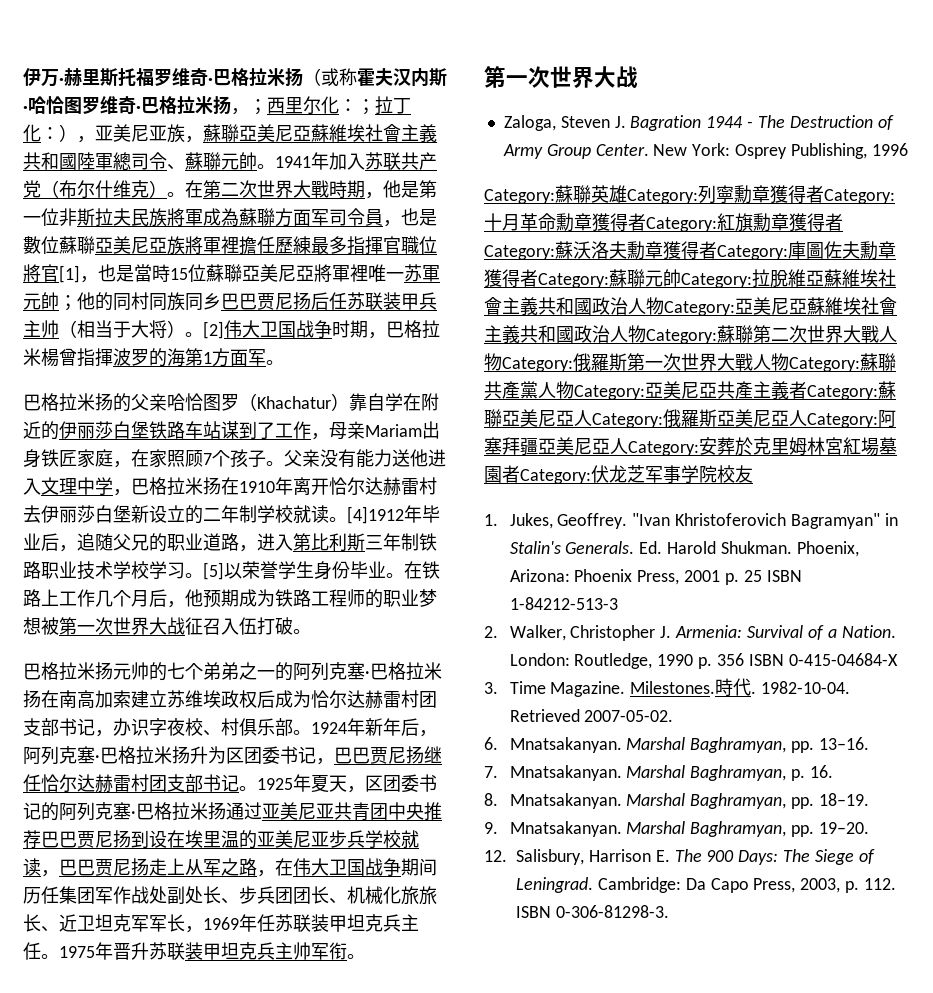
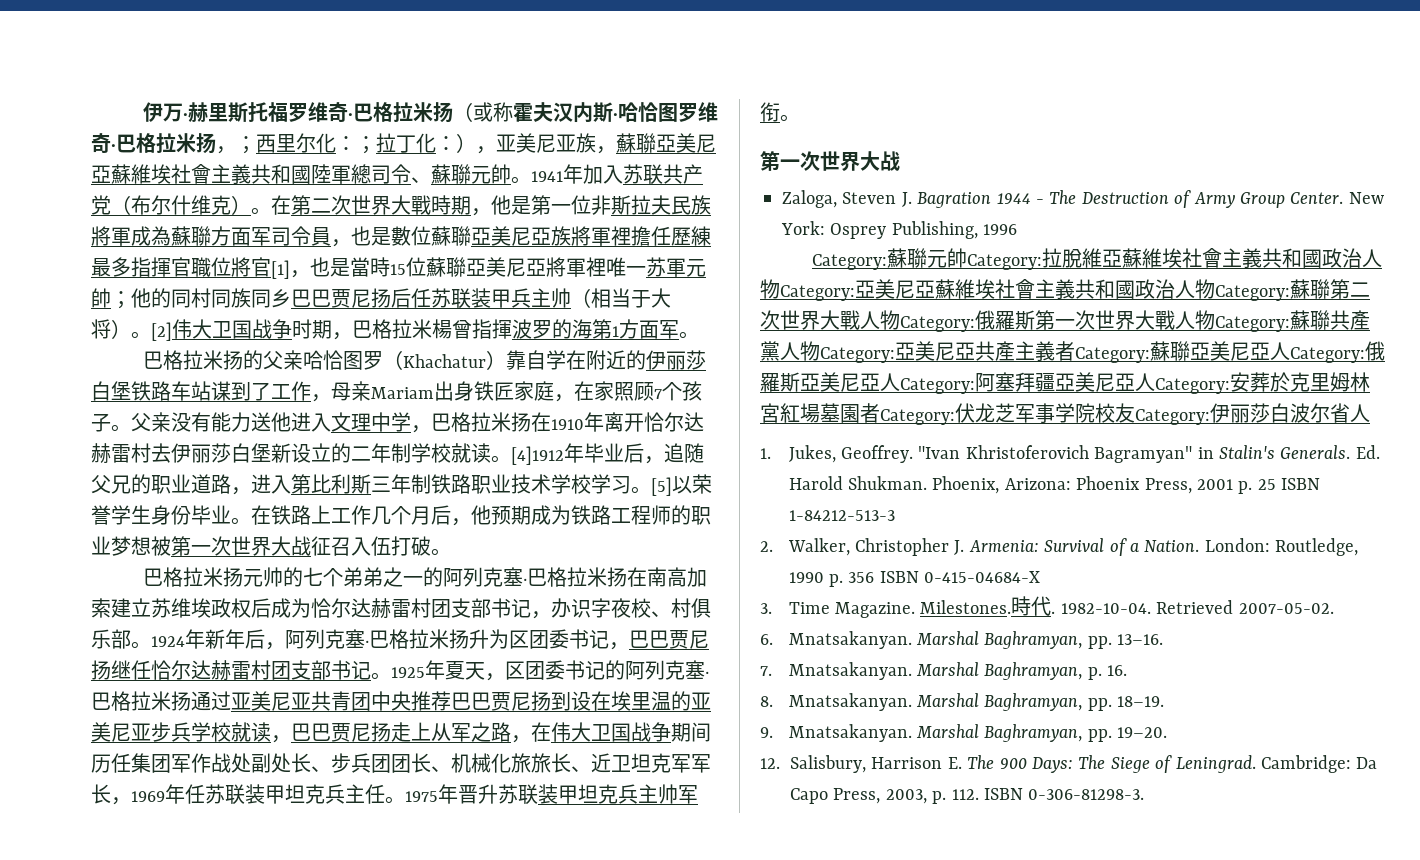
[591,185,895,204] [484,213,843,232] [484,241,896,260] [484,269,645,288] 英雄Category:列寧勳章獲得者Category:十月革命勳章獲得者Category:紅旗勳章獲得者Category:蘇沃洛夫勳章獲得者Category:庫圖佐夫勳章獲得者Category:蘇聯 -> (927, 258) none
(753, 474) none -> [1135,403,1370,425] Category:伊丽莎白波尔省人

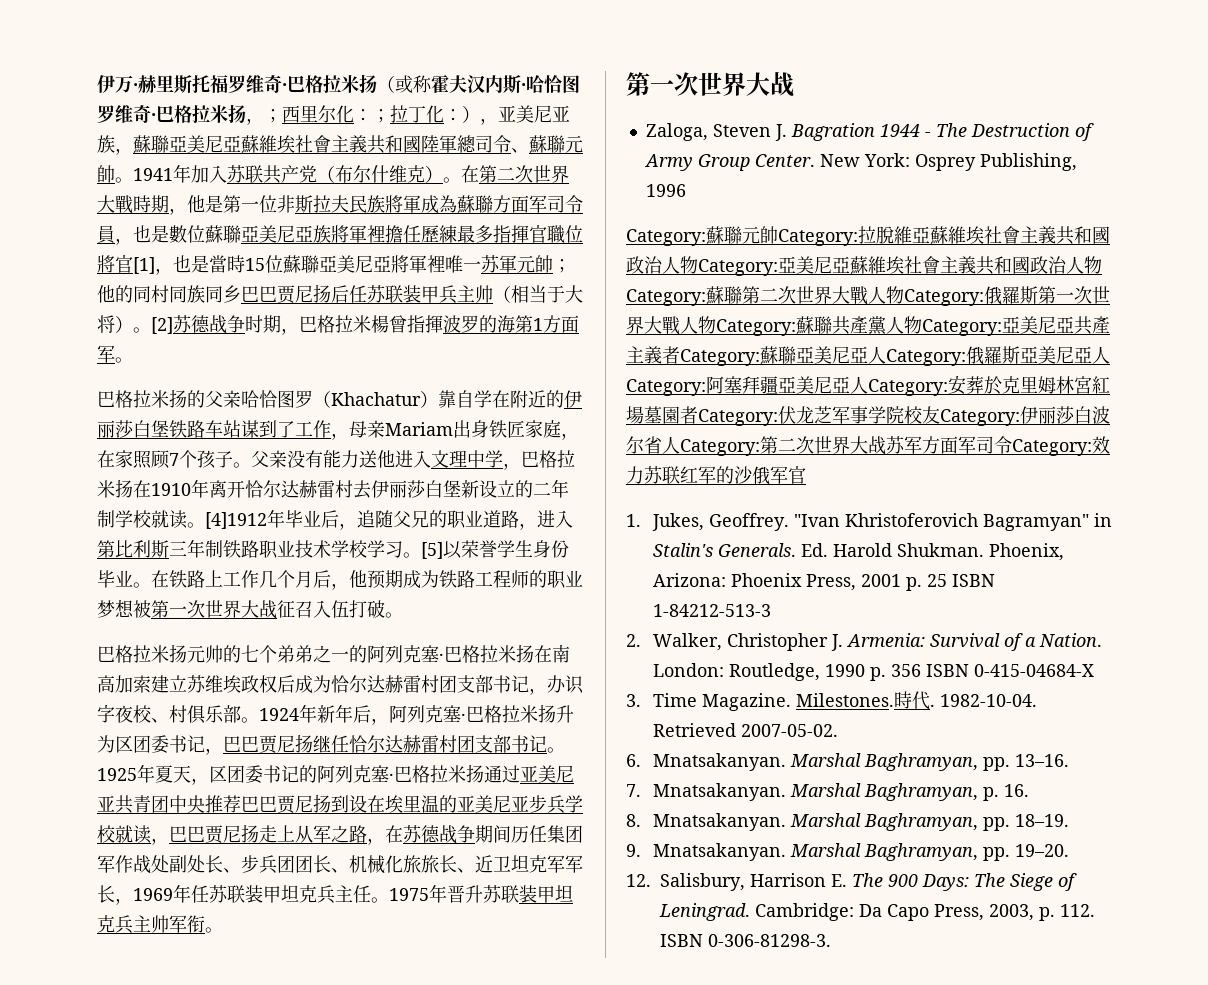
[172,319,252,339] 伟大卫国 -> [173,315,210,333] 苏德
[551,722,631,742] 伟大卫国 -> [403,825,440,843] 苏德
(1370, 413) none -> [680,436,1110,456] [626,466,806,485] Category:第二次世界大战苏军方面军司令Category:效力苏联红军的沙俄军官

